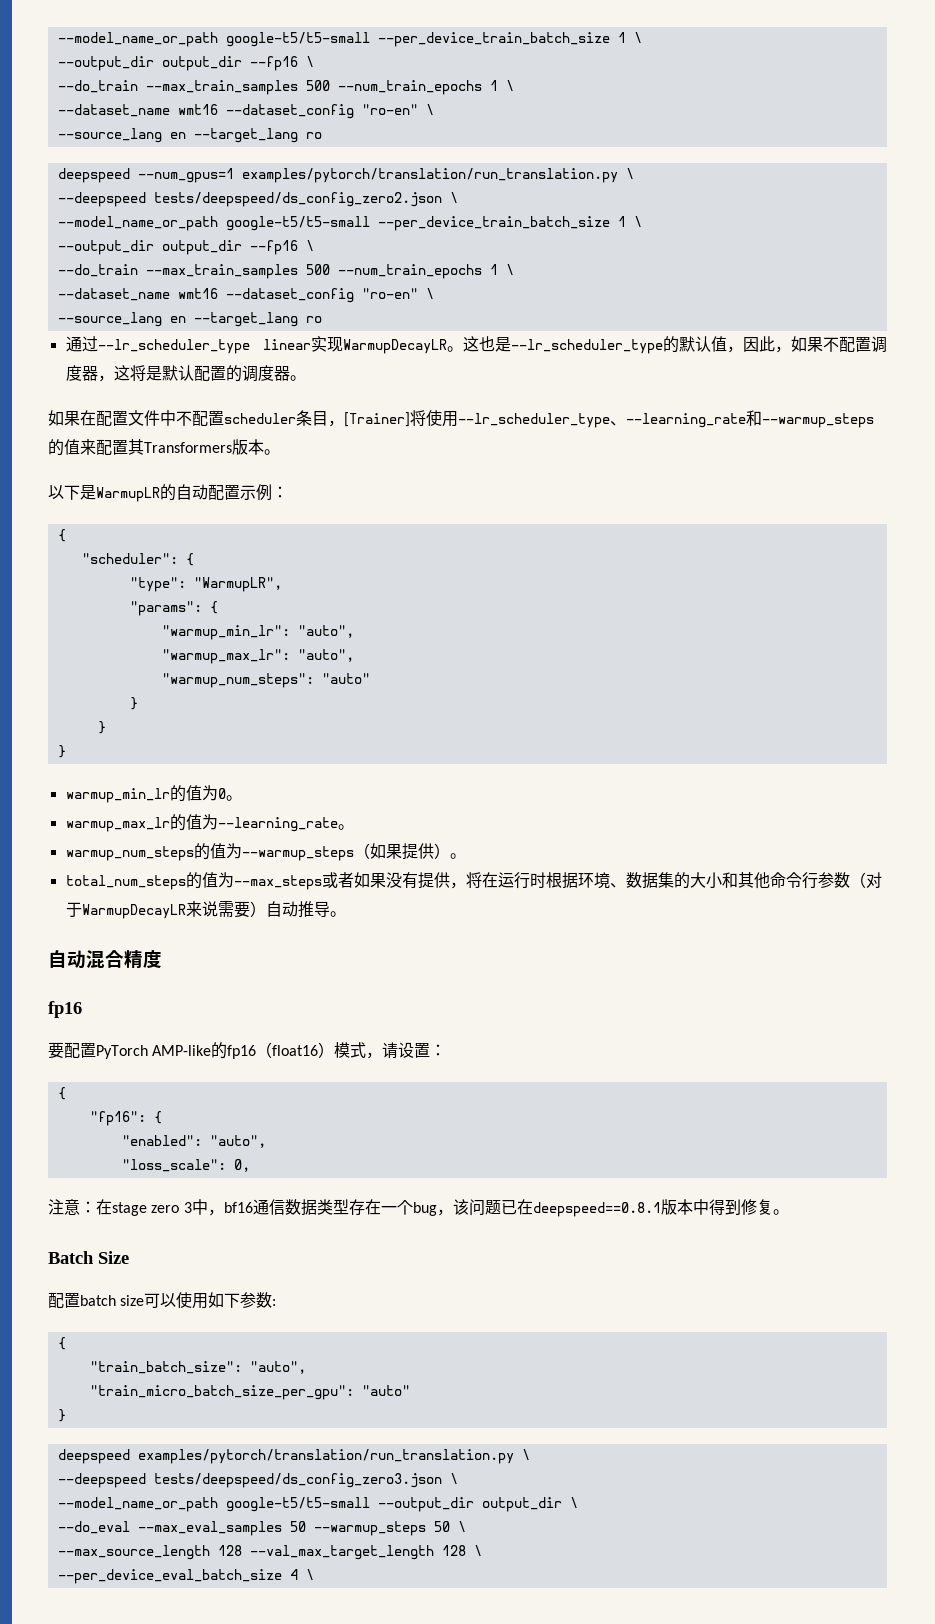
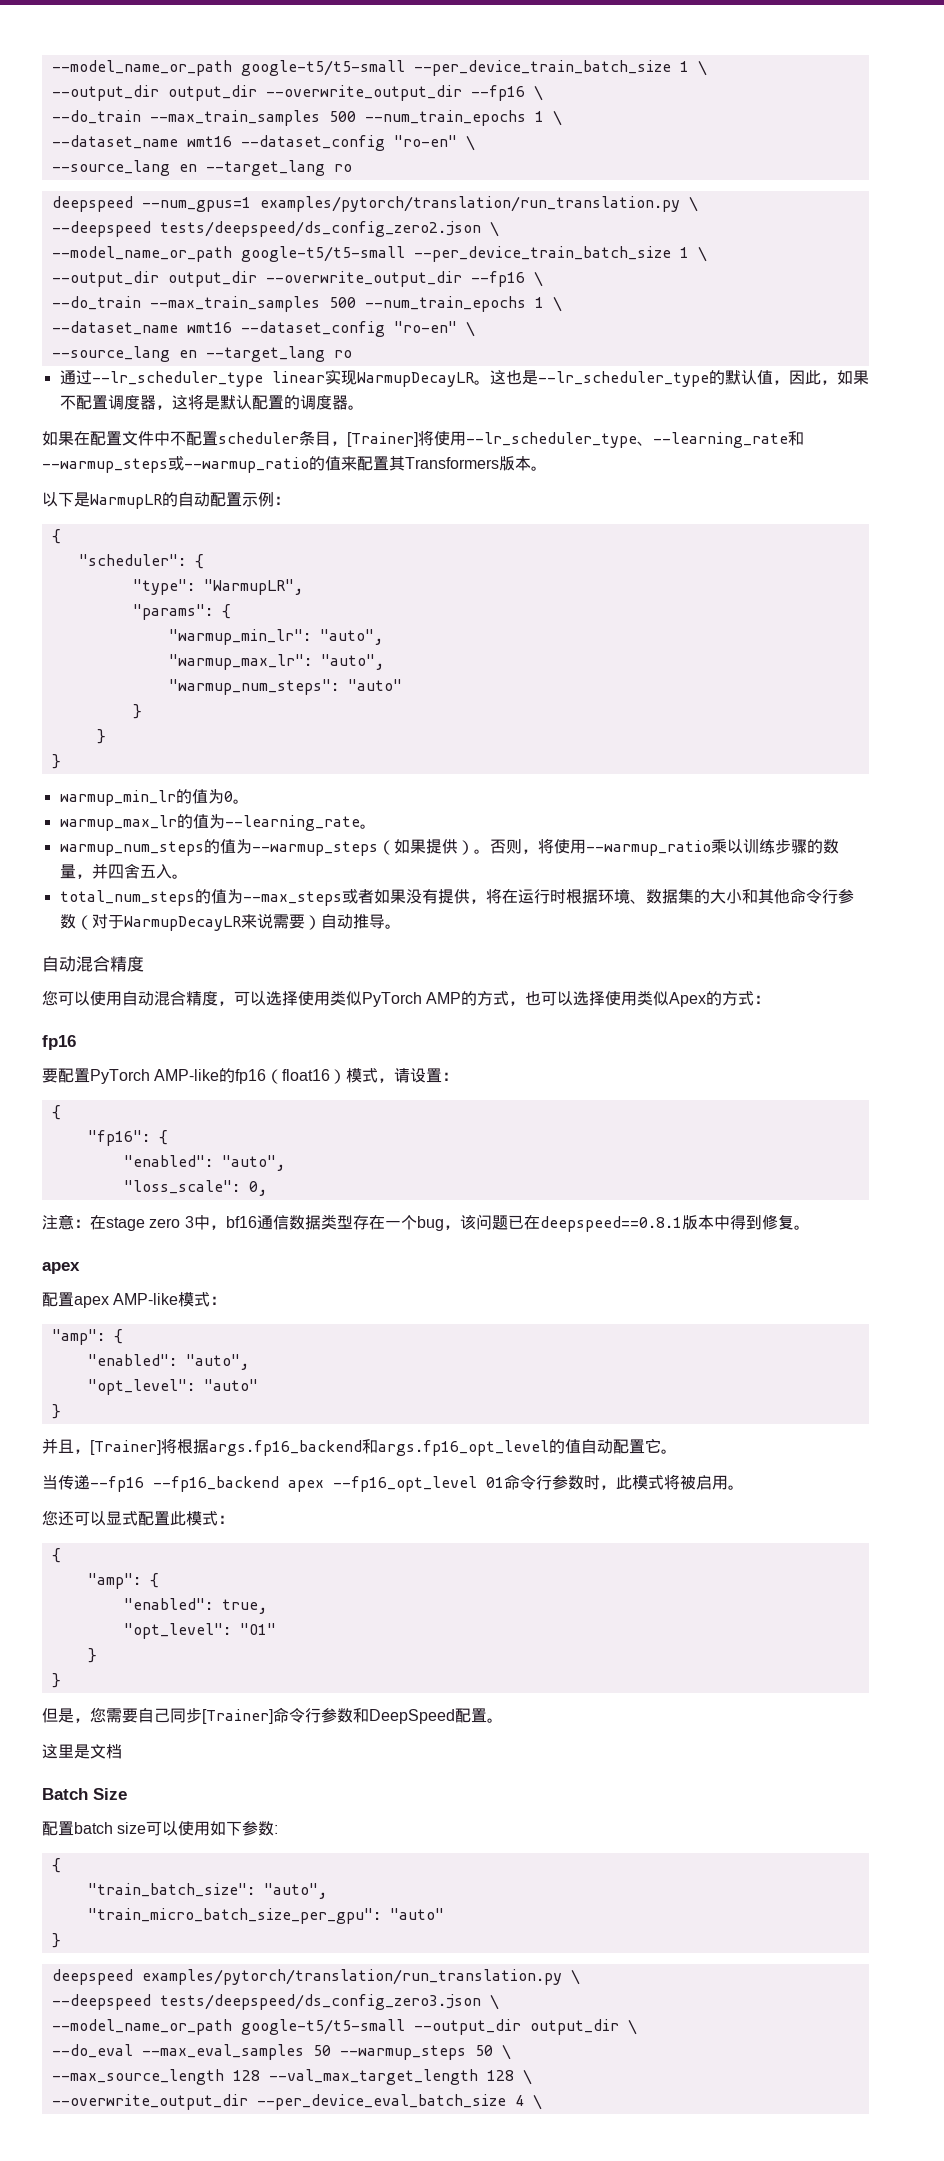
[57,32,642,47] [57,56,242,71] --model_name_or_path google-t5/t5-small --per_device_train_batch_size 1 \ // --output_dir output_dir -> [51,60,707,76] [51,85,462,101] --model_name_or_path google-t5/t5-small --per_device_train_batch_size 1 \ // --output_dir output_dir --overwrite_output_dir
(242, 247) none -> [265,271,462,287] --overwrite_output_dir
(874, 420) none -> [168,456,309,473] 或--warmup_ratio
(466, 856) none -> [489,838,839,856] [59,863,188,879] 否则，将使用--warmup_ratio乘以训练步骤的数量，并四舍五入。
(162, 959) none -> [42,990,771,1007] // 您可以使用自动混合精度，可以选择使用类似PyTorch AMP的方式，也可以选择使用类似Apex的方式：
(789, 1212) none -> [42,1262,80,1274] [42,1292,227,1308] [51,1329,123,1345] [87,1354,249,1370] [87,1379,258,1395] [51,1404,61,1419] [42,1438,677,1456] [42,1474,744,1492] [42,1510,234,1526] [51,1548,61,1563] [87,1573,159,1589] [123,1598,267,1614] [123,1623,276,1639] [87,1648,97,1663] [51,1673,61,1688] [42,1707,503,1724] [42,1744,122,1759] // apex // 配置apex AMP-like模式： // "amp": { // "enabled": "auto", // "opt_level": "auto" // } // 并且，[Trainer]将根据args.fp16_backend和args.fp16_opt_level的值自动配置它。 // 当传递--fp16 --fp16_backend apex --fp16_opt_level 01命令行参数时，此模式将被启用。 // 您还可以显式配置此模式： // { // "amp": { // "enabled": true, // "opt_level": "O1" // } // } // 但是，您需要自己同步[Trainer]命令行参数和DeepSpeed配置。 // 这里是文档
(482, 1550) none -> [51,2094,248,2110] --overwrite_output_dir

